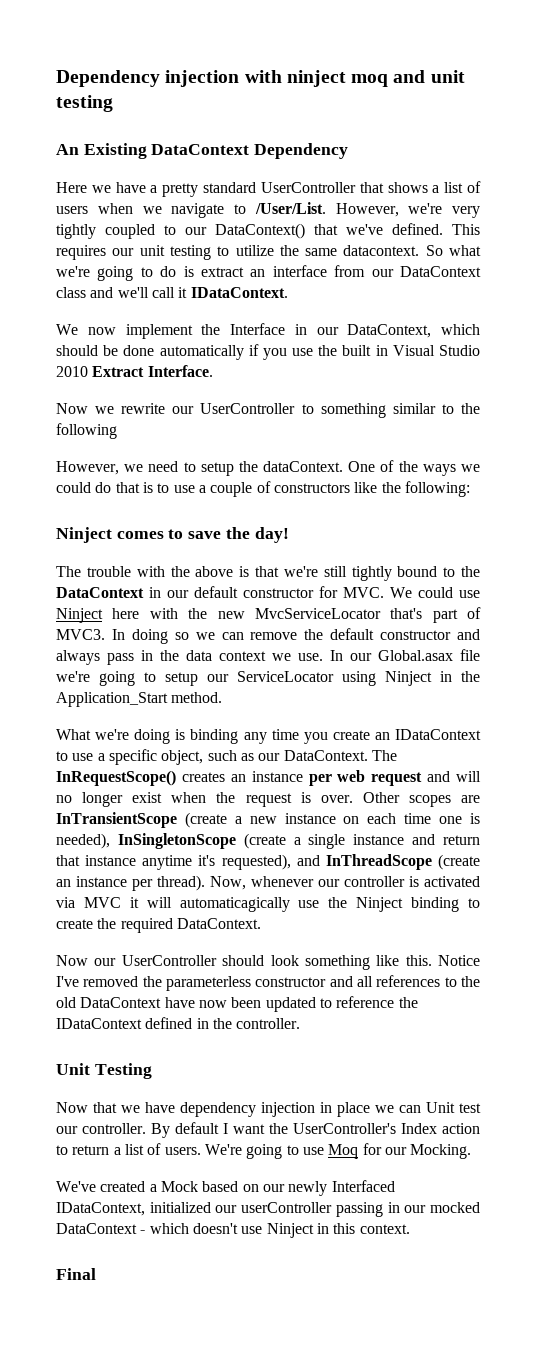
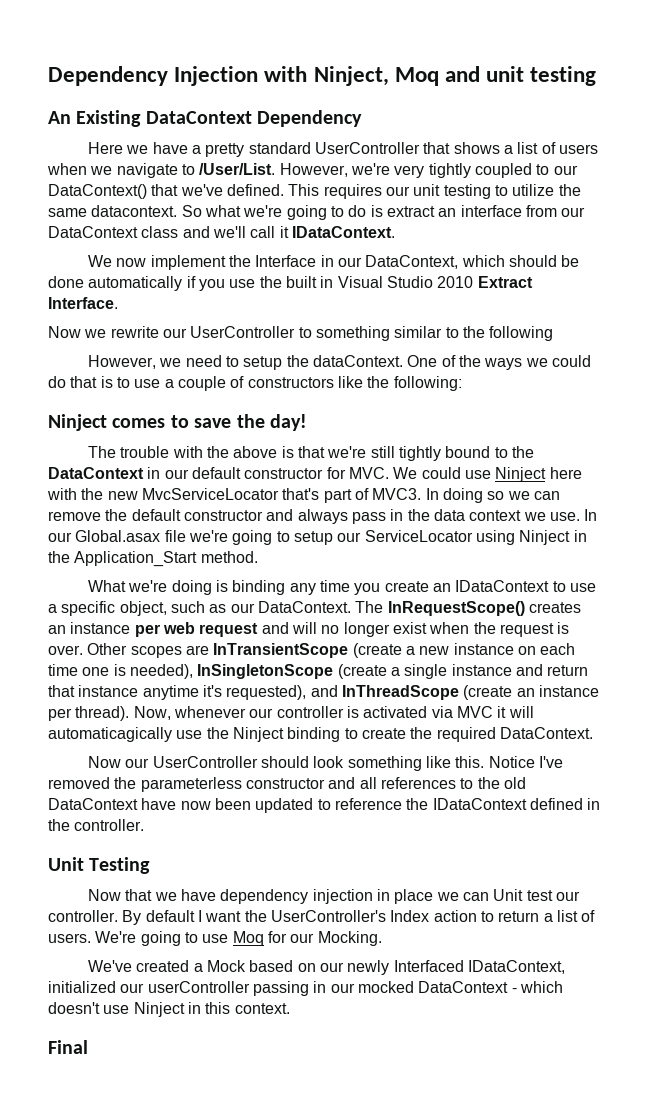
[56,70,389,87] Dependency injection with ninject moq -> [48,66,439,86] Dependency Injection with Ninject, Moq

